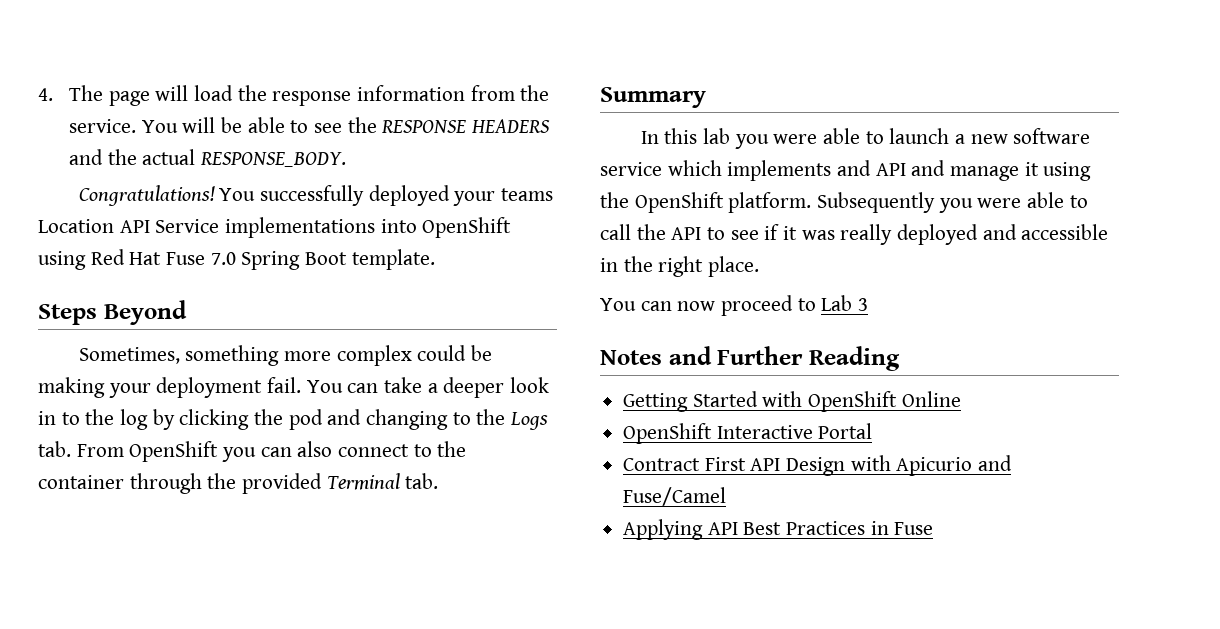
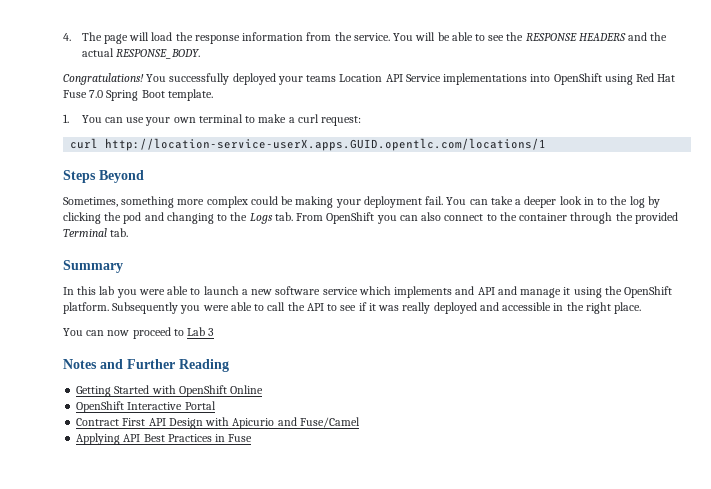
(435, 259) none -> [63,114,362,126] [70,138,547,151] // 1. You can use your own terminal to make a curl request: // curl http://location-service-userX.apps.GUID.opentlc.com/locations/1

